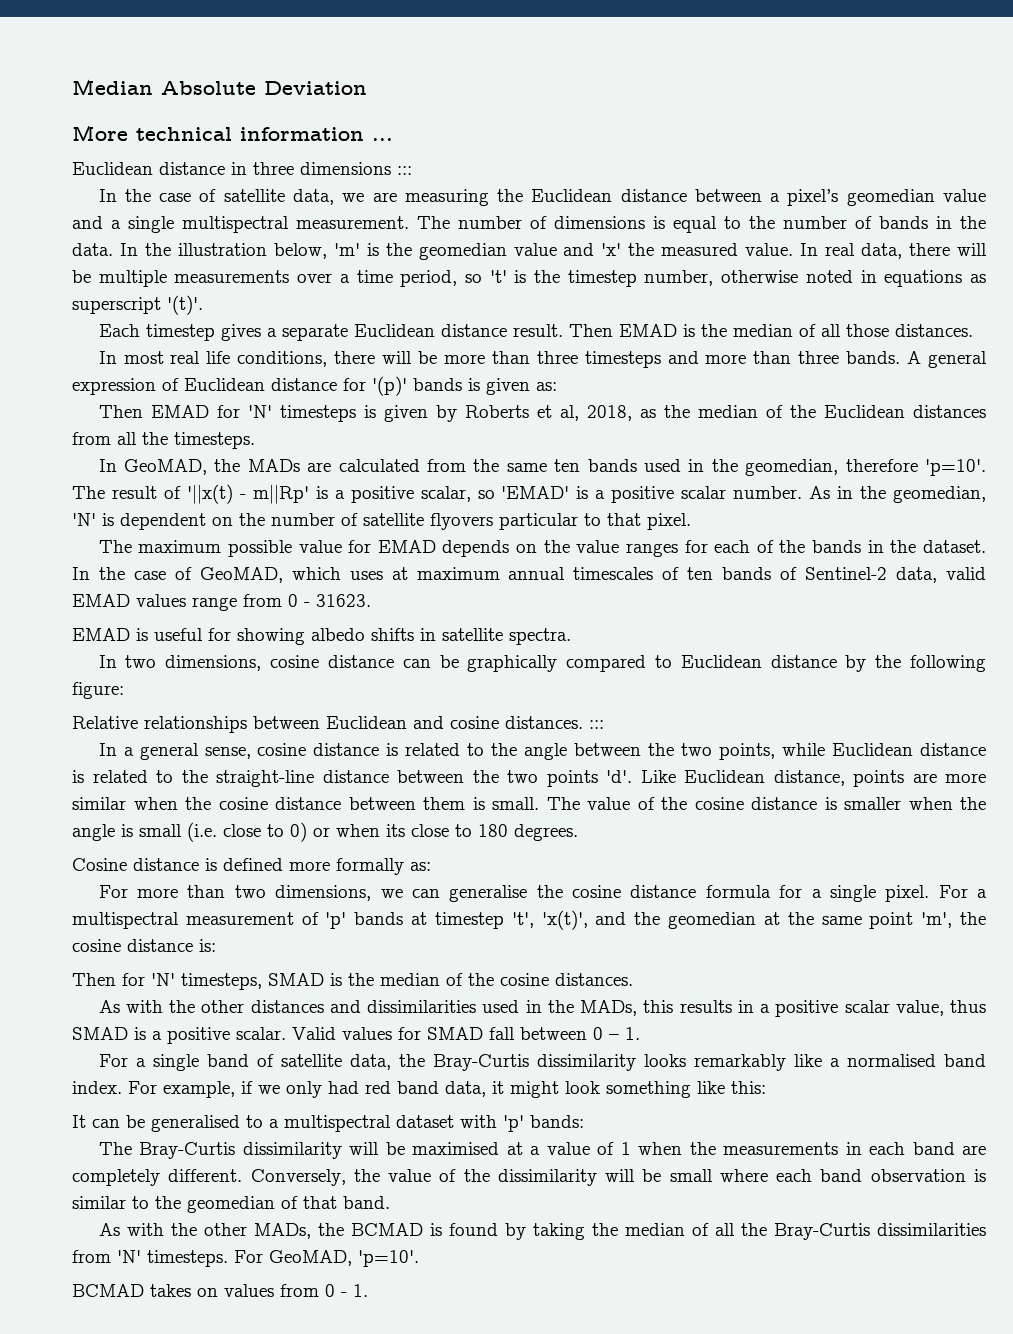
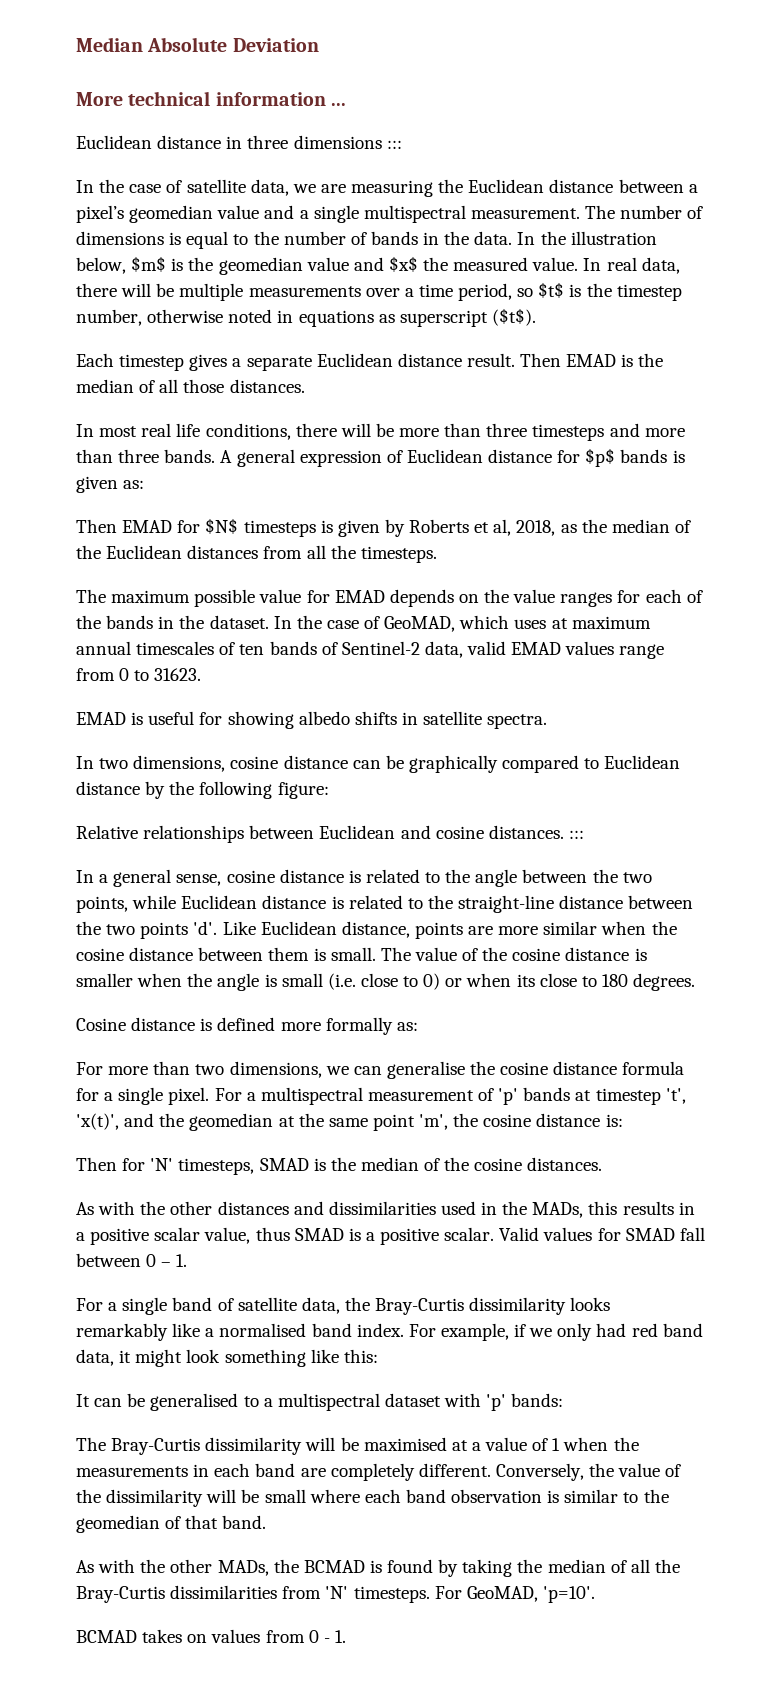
[333,243,360,256] 'm' -> [131,256,167,272] $m$
[601,243,622,256] 'x' -> [388,256,418,272] $x$
[489,270,507,283] 't' -> [538,282,565,298] $t$
[167,295,203,315] '(t)'. -> [491,308,536,326] ($t$).
[372,376,407,396] '(p)' -> [585,448,616,467] $p$
[247,405,272,418] 'N' -> [205,518,239,534] $N$
[98,459,987,476] [72,484,987,504] [72,513,691,530] // In GeoMAD, the MADs are calculated from the same ten bands used in the geomedian, therefore 'p=10'. The result of '||x(t) - m||Rp' is a positive scalar, so 'EMAD' is a positive scalar number. As in the geomedian, 'N' is dependent on the number of satellite flyovers particular to that pixel. -> (437, 554) none
[304,602,310,607] - -> [134,670,150,681] to

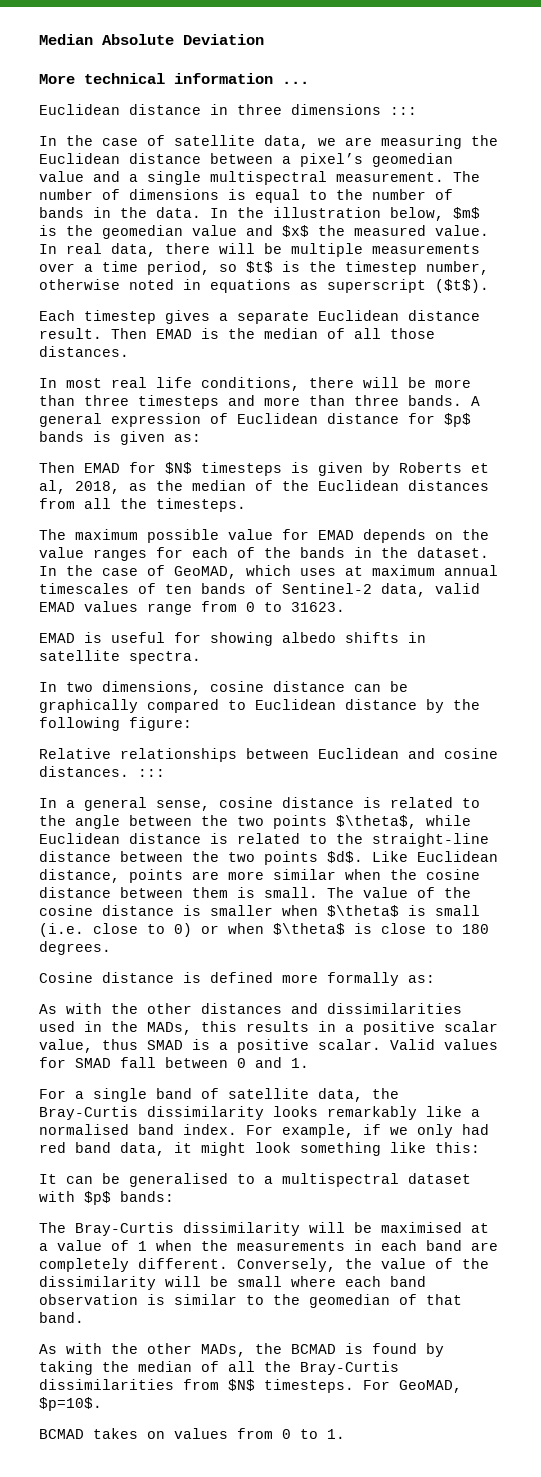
[76,896,128,913] points, -> [273,815,417,829] points $\theta$,
[193,921,218,935] 'd'. -> [327,851,363,863] $d$.
[187,973,260,991] the angle -> [327,905,399,917] $\theta$
[516,974,535,987] its -> [273,923,372,935] $\theta$ is
[76,1061,685,1079] [76,1087,686,1105] [76,1113,623,1131] [76,1157,603,1175] // For more than two dimensions, we can generalise the cosine distance formula for a single pixel. For a multispectral measurement of 'p' bands at timestep 't', 'x(t)', and the geomedian at the same point 'm', the cosine distance is: // Then for 'N' timesteps, SMAD is the median of the cosine distances. -> (435, 979) none
[161,1262,172,1267] – -> [255,1057,282,1068] and
[486,1394,507,1411] 'p' -> [84,1191,111,1205] $p$
[325,1586,349,1599] 'N' -> [228,1379,255,1391] $N$
[542,1586,595,1603] 'p=10'. -> [39,1397,102,1411] $p=10$.
[323,1638,330,1643] - -> [300,1429,318,1439] to

